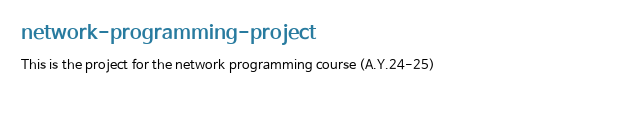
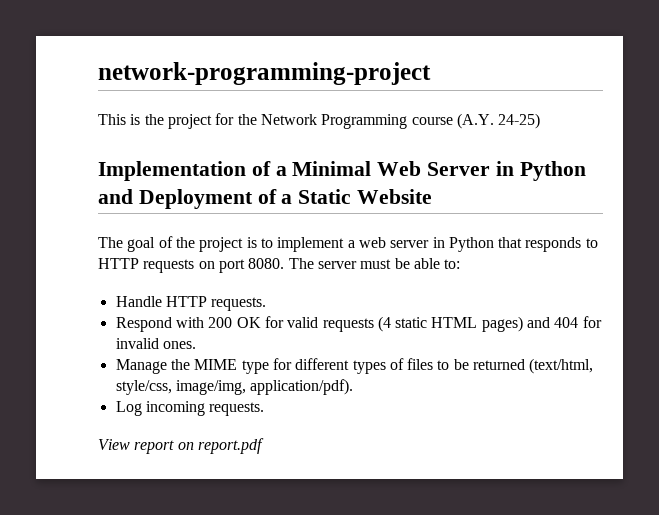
[175,58,436,73] network programming course (A.Y.24-25) -> [260,113,541,129] [98,161,586,181] [98,189,433,209] [98,236,598,252] [98,258,461,273] [115,296,267,311] [115,316,602,332] [115,338,196,349] [115,358,594,374] [115,379,354,395] [115,401,265,416] [98,438,264,454] Network Programming course (A.Y. 24-25) // Implementation of a Minimal Web Server in Python and Deployment of a Static Website // The goal of the project is to implement a web server in Python that responds to HTTP requests on port 8080. The server must be able to: // Handle HTTP requests. // Respond with 200 OK for valid requests (4 static HTML pages) and 404 for invalid ones. // Manage the MIME type for different types of files to be returned (text/html, style/css, image/img, application/pdf). // Log incoming requests. // View report on report.pdf

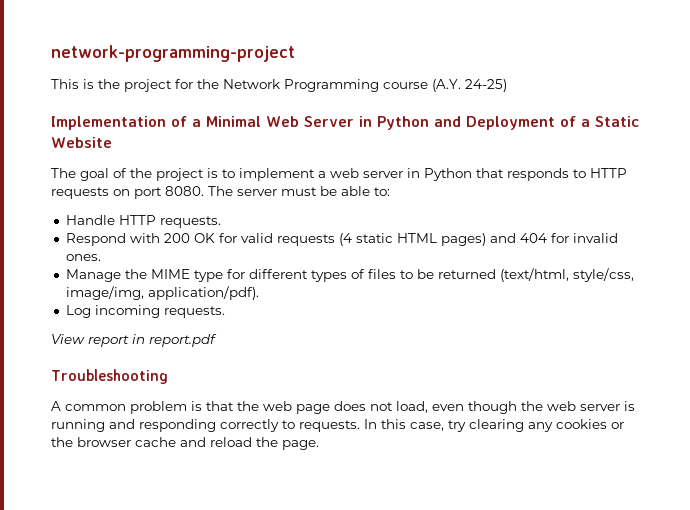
[177,442,194,450] on -> [132,334,145,344] in
(264, 446) none -> [51,369,168,384] [51,401,635,414] [51,419,624,432] [51,437,319,450] // Troubleshooting // A common problem is that the web page does not load, even though the web server is running and responding correctly to requests. In this case, try clearing any cookies or the browser cache and reload the page.

